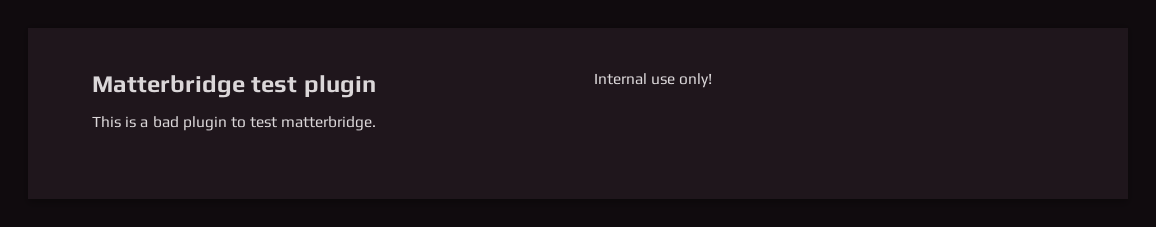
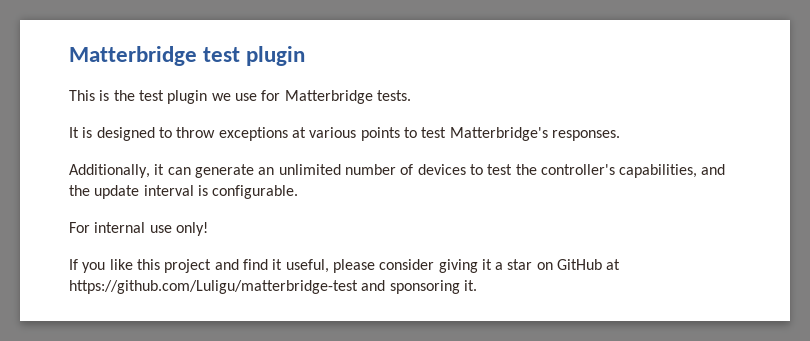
[140,116,377,131] [594,73,713,88] a bad plugin to test matterbridge. // Internal use only! -> [113,90,411,104] [69,127,620,141] [69,164,726,178] [69,185,299,199] [69,222,208,236] [69,259,621,273] [69,280,477,294] the test plugin we use for Matterbridge tests. // It is designed to throw exceptions at various points to test Matterbridge's responses. // Additionally, it can generate an unlimited number of devices to test the controller's capabilities, and the update interval is configurable. // For internal use only! // If you like this project and find it useful, please consider giving it a star on GitHub at https://github.com/Luligu/matterbridge-test and sponsoring it.

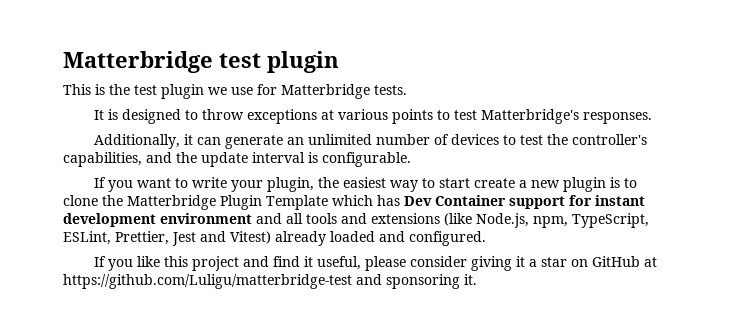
[69,222,208,236] For internal use only! -> [93,177,637,192] [63,195,645,210] [63,213,649,228] [63,231,486,246] If you want to write your plugin, the easiest way to start create a new plugin is to clone the Matterbridge Plugin Template which has Dev Container support for instant development environment and all tools and extensions (like Node.js, npm, TypeScript, ESLint, Prettier, Jest and Vitest) already loaded and configured.

